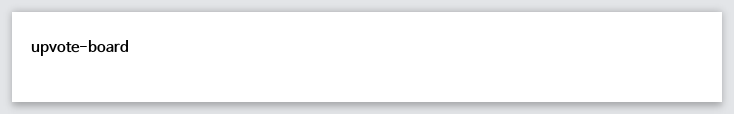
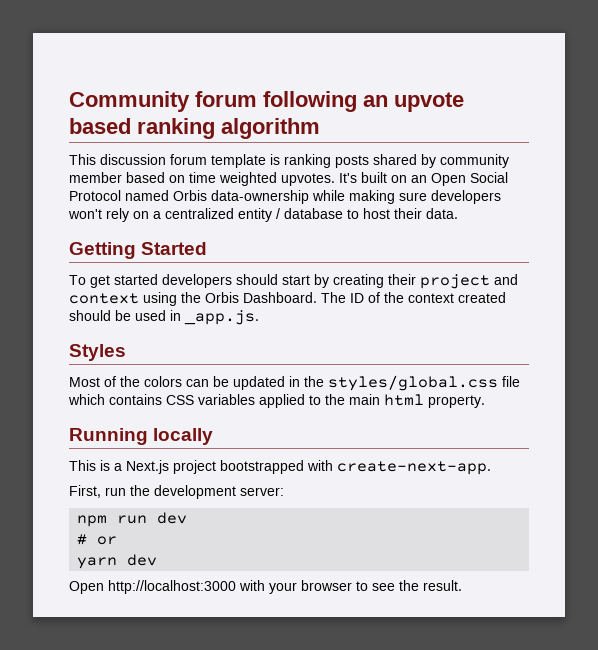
[31,40,129,56] upvote-board -> [69,91,464,112] [69,118,320,139] [69,154,509,168] [69,172,508,186] [69,190,501,204] [68,208,458,222] [69,242,208,259] [69,274,518,289] [69,292,506,306] [69,310,259,325] [69,344,126,361] [69,375,520,391] [68,394,485,408] [69,428,214,445] [69,460,491,475] [69,485,284,499] [77,512,188,527] [77,534,118,545] [77,554,158,569] [69,580,462,594] Community forum following an upvote based ranking algorithm // This discussion forum template is ranking posts shared by community member based on time weighted upvotes. It's built on an Open Social Protocol named Orbis data-ownership while making sure developers won't rely on a centralized entity / database to host their data. // Getting Started // To get started developers should start by creating their project and context using the Orbis Dashboard. The ID of the context created should be used in _app.js. // Styles // Most of the colors can be updated in the styles/global.css file which contains CSS variables applied to the main html property. // Running locally // This is a Next.js project bootstrapped with create-next-app. // First, run the development server: // npm run dev // # or // yarn dev // Open http://localhost:3000 with your browser to see the result.

